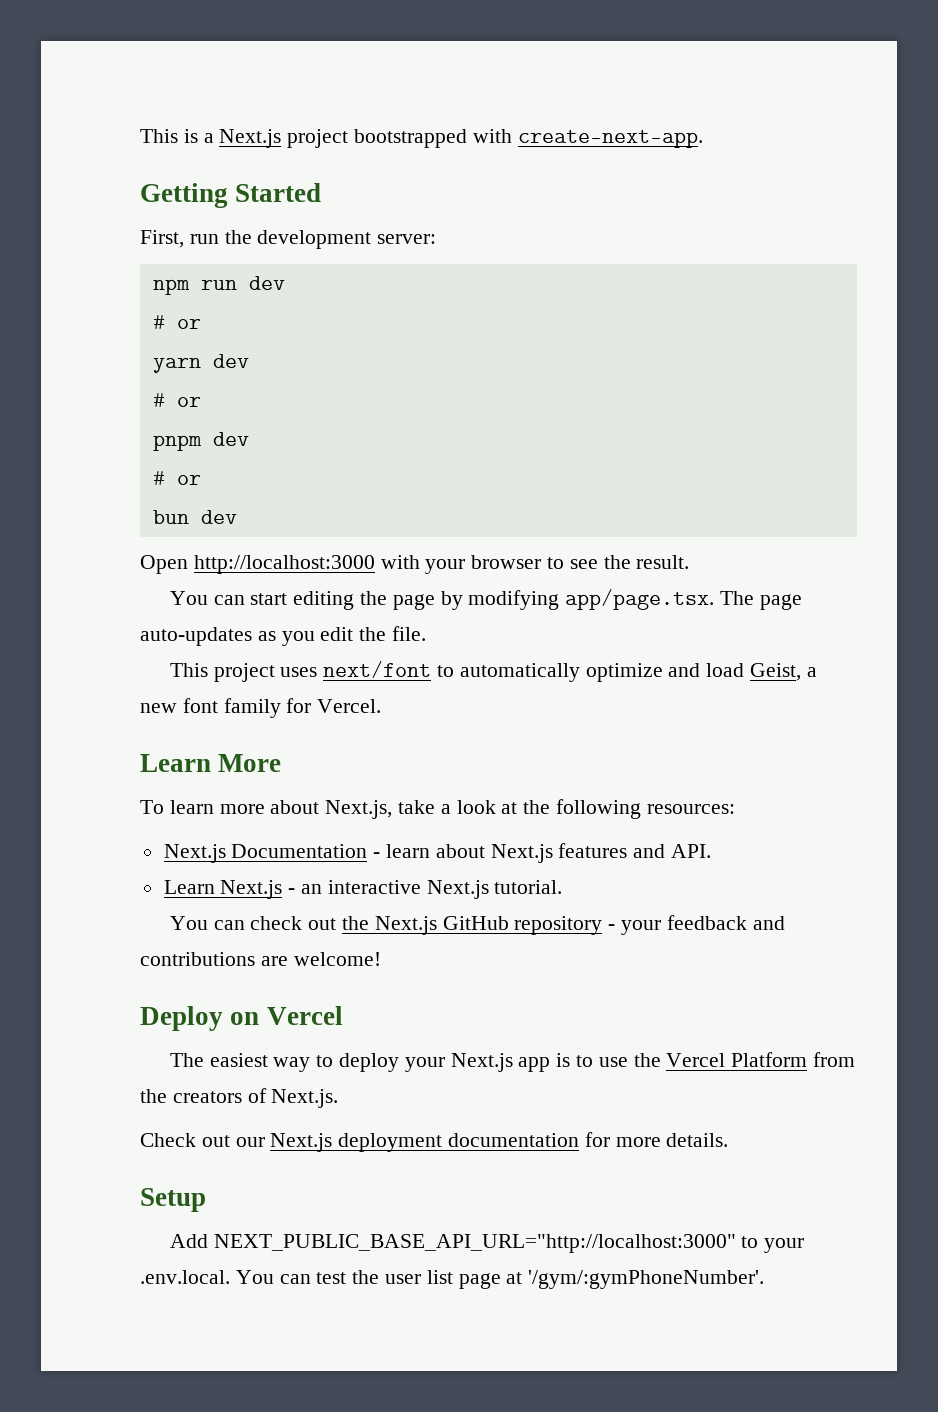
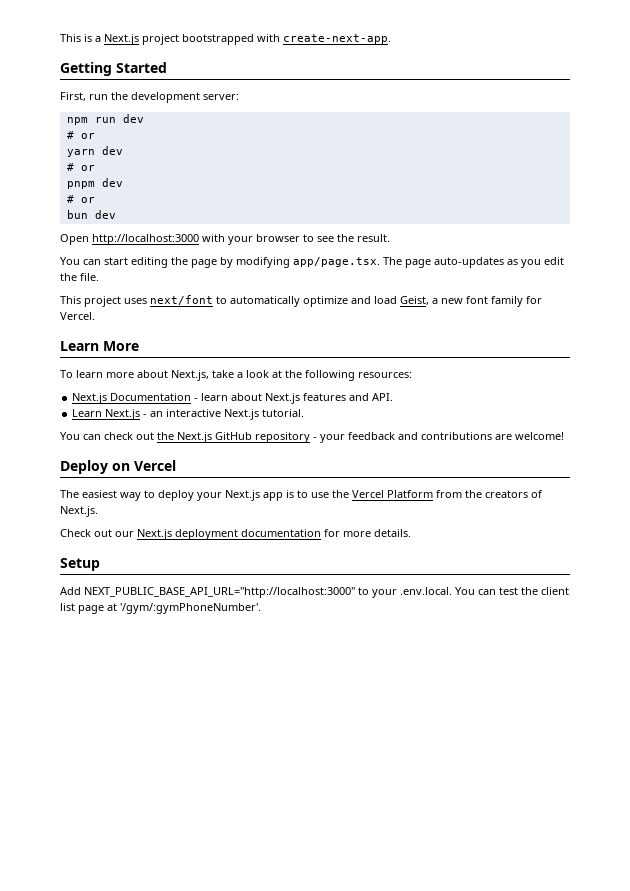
[385,1274,422,1284] user -> [541,587,569,595] client

